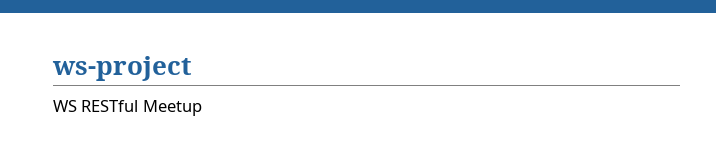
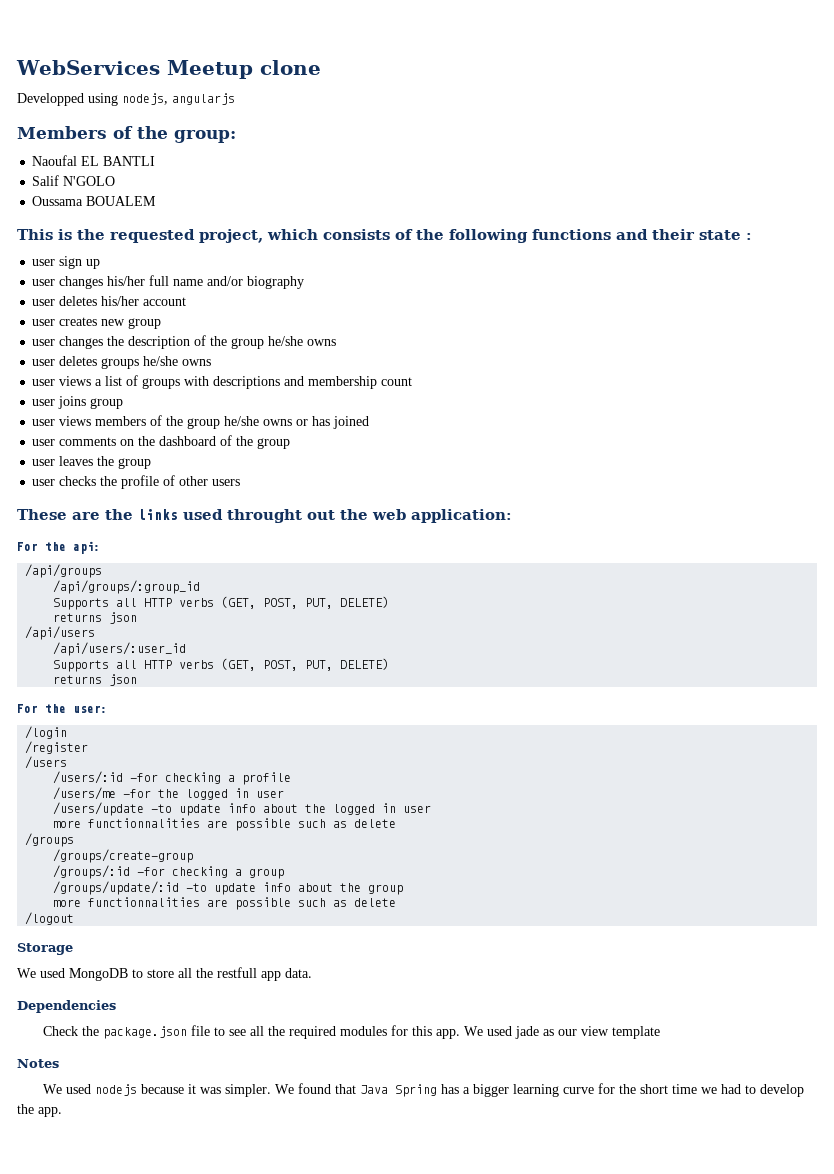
[52,56,192,81] [53,100,202,116] ws-project // WS RESTful Meetup -> [16,60,321,79] [17,93,235,106] [17,126,236,143] [32,155,156,166] [32,175,116,186] [32,196,157,206] [17,229,752,243] [32,256,101,269] [32,275,305,289] [32,296,187,306] [32,317,162,329] [32,335,337,349] [32,356,212,369] [32,375,413,389] [32,396,124,409] [32,415,370,429] [32,435,291,449] [32,456,152,469] [32,475,241,489] [17,509,512,523] [17,541,99,554] [25,564,103,578] [53,580,201,594] [53,596,390,610] [53,612,138,624] [25,626,96,640] [53,642,187,656] [53,658,390,672] [53,674,138,686] [17,704,106,713] [25,726,68,739] [25,741,89,754] [25,756,68,769] [53,771,292,785] [53,787,285,800] [53,802,432,816] [53,818,397,831] [25,833,75,847] [53,849,194,863] [53,865,285,879] [53,881,404,895] [53,897,397,910] [25,912,75,925] [17,943,73,955] [17,967,312,981] [17,1000,116,1013] [42,1025,660,1039] [17,1059,59,1068] [42,1083,804,1097] [17,1104,62,1117] WebServices Meetup clone // Developped using nodejs, angularjs // Members of the group: // Naoufal EL BANTLI // Salif N'GOLO // Oussama BOUALEM // This is the requested project, which consists of the following functions and their state : // user sign up // user changes his/her full name and/or biography // user deletes his/her account // user creates new group // user changes the description of the group he/she owns // user deletes groups he/she owns // user views a list of groups with descriptions and membership count // user joins group // user views members of the group he/she owns or has joined // user comments on the dashboard of the group // user leaves the group // user checks the profile of other users // These are the links used throught out the web application: // For the api: // /api/groups // /api/groups/:group_id // Supports all HTTP verbs (GET, POST, PUT, DELETE) // returns json // /api/users // /api/users/:user_id // Supports all HTTP verbs (GET, POST, PUT, DELETE) // returns json // For the user: // /login // /register // /users // /users/:id -for checking a profile // /users/me -for the logged in user // /users/update -to update info about the logged in user // more functionnalities are possible such as delete // /groups // /groups/create-group // /groups/:id -for checking a group // /groups/update/:id -to update info about the group // more functionnalities are possible such as delete // /logout // Storage // We used MongoDB to store all the restfull app data. // Dependencies // Check the package.json file to see all the required modules for this app. We used jade as our view template // Notes // We used nodejs because it was simpler. We found that Java Spring has a bigger learning curve for the short time we had to develop the app.

